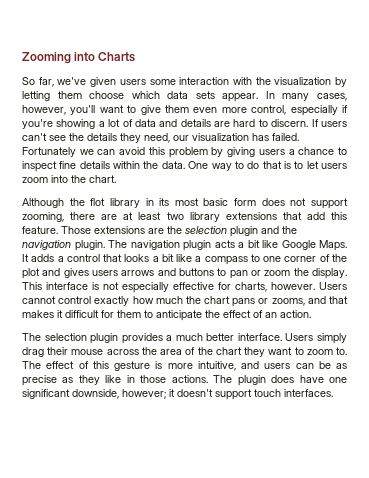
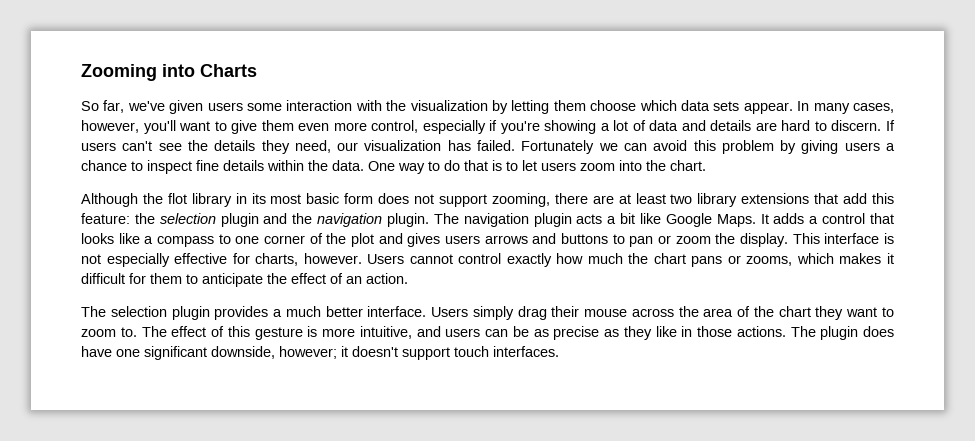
[22,226,164,234] feature. Those extensions are -> [81,213,130,224] feature:
[152,254,174,262] a bit -> (114, 238) none
[307,296,349,304] and that -> [796,253,834,264] which

